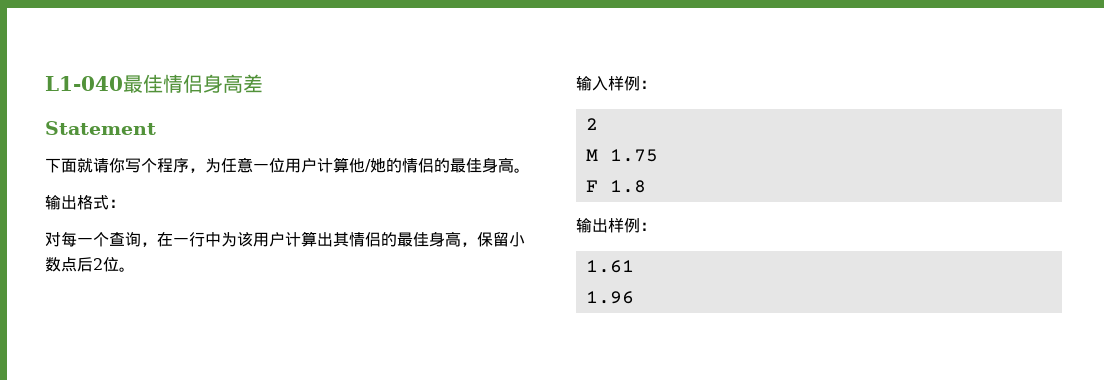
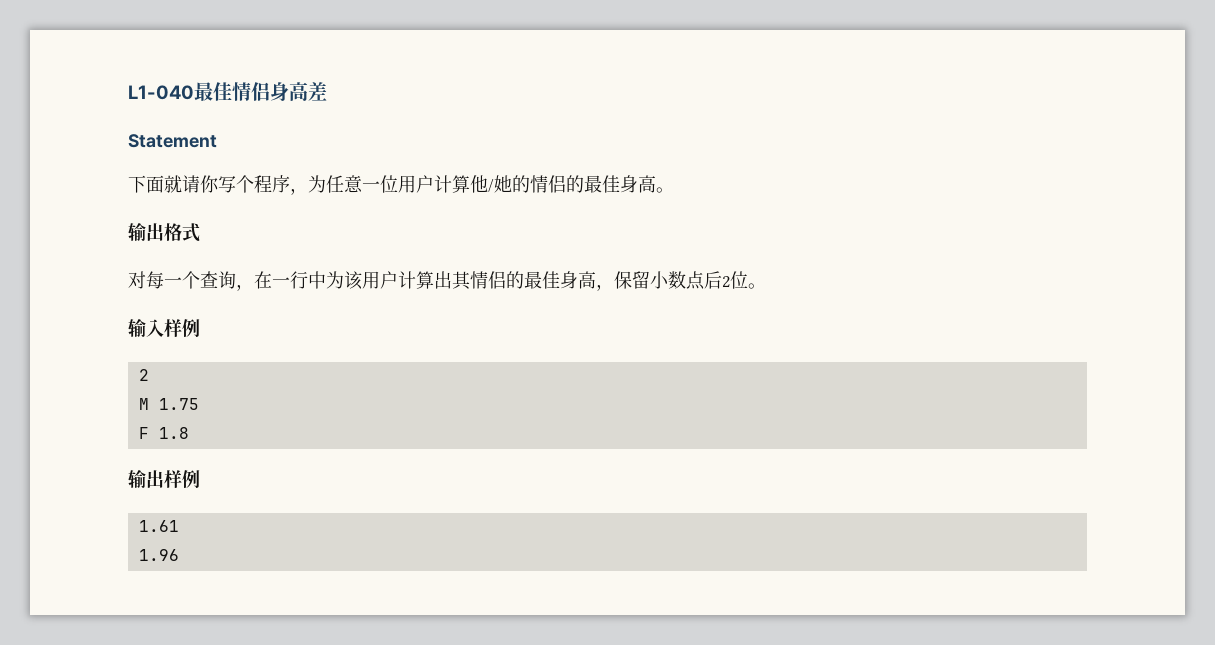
[109,199,125,208] ： -> (200, 232) none
[640,80,656,89] ： -> (200, 328) none
[640,222,656,231] ： -> (200, 479) none

